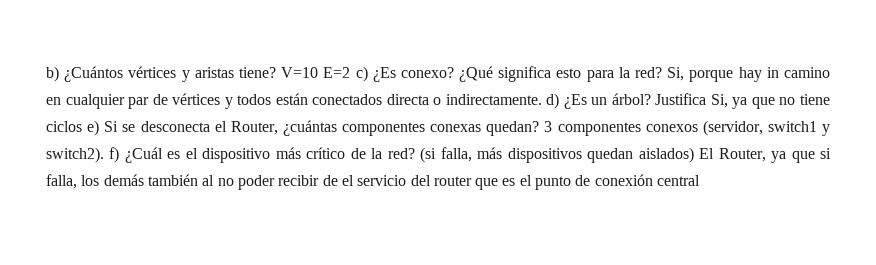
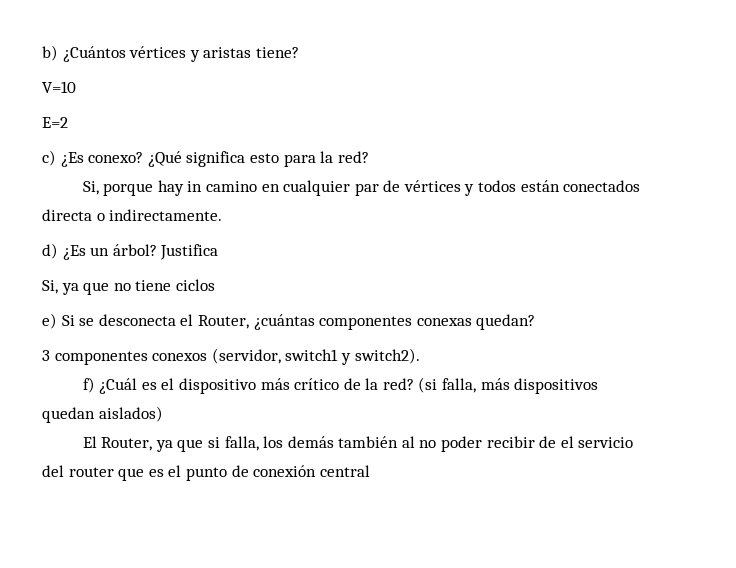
(276, 72) none -> (299, 52) //
(319, 72) none -> (76, 87) //
(351, 72) none -> (68, 122) //
(663, 72) none -> (369, 157) //
(542, 99) none -> (223, 215) //
(707, 99) none -> (219, 252) //
(82, 126) none -> (215, 285) //
(540, 128) none -> (536, 322) //
(104, 155) none -> (420, 356) //
(694, 155) none -> (163, 414) //

